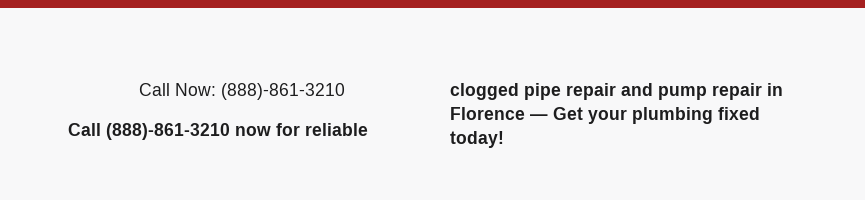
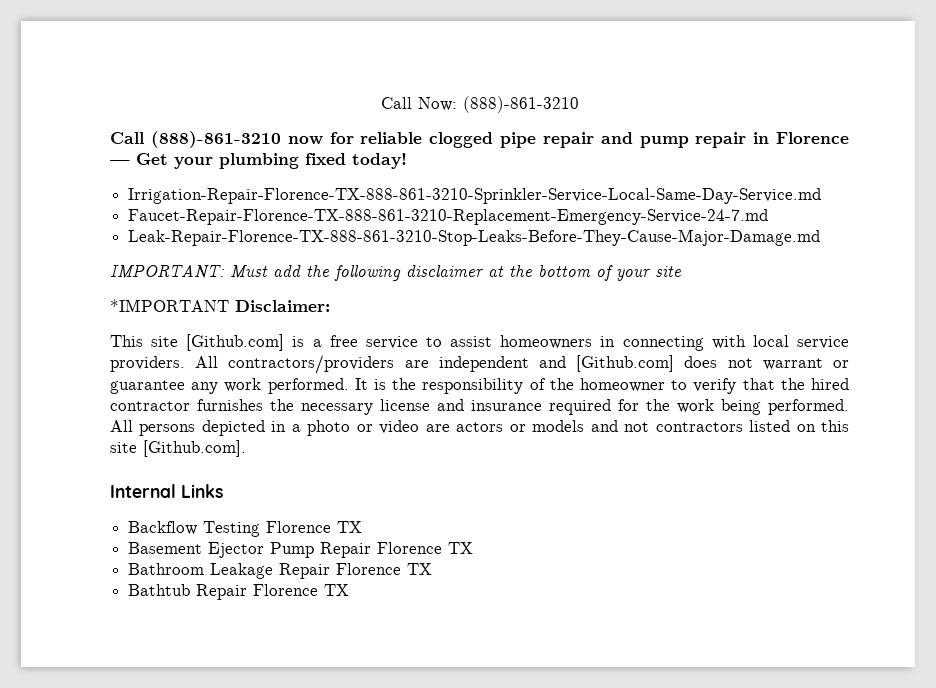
(504, 139) none -> [128,188,822,204] [128,209,769,225] [128,229,821,246] [110,265,681,281] [110,299,330,312] [110,334,849,351] [110,355,850,374] [110,378,850,394] [110,399,849,415] [110,420,850,436] [110,440,246,457] [110,484,223,498] [128,521,363,537] [128,542,474,558] [128,563,433,579] [128,584,350,600] // Irrigation-Repair-Florence-TX-888-861-3210-Sprinkler-Service-Local-Same-Day-Service.md // Faucet-Repair-Florence-TX-888-861-3210-Replacement-Emergency-Service-24-7.md // Leak-Repair-Florence-TX-888-861-3210-Stop-Leaks-Before-They-Cause-Major-Damage.md // IMPORTANT: Must add the following disclaimer at the bottom of your site // *IMPORTANT Disclaimer: // This site [Github.com] is a free service to assist homeowners in connecting with local service providers. All contractors/providers are independent and [Github.com] does not warrant or guarantee any work performed. It is the responsibility of the homeowner to verify that the hired contractor furnishes the necessary license and insurance required for the work being performed. All persons depicted in a photo or video are actors or models and not contractors listed on this site [Github.com]. // Internal Links // Backflow Testing Florence TX // Basement Ejector Pump Repair Florence TX // Bathroom Leakage Repair Florence TX // Bathtub Repair Florence TX

